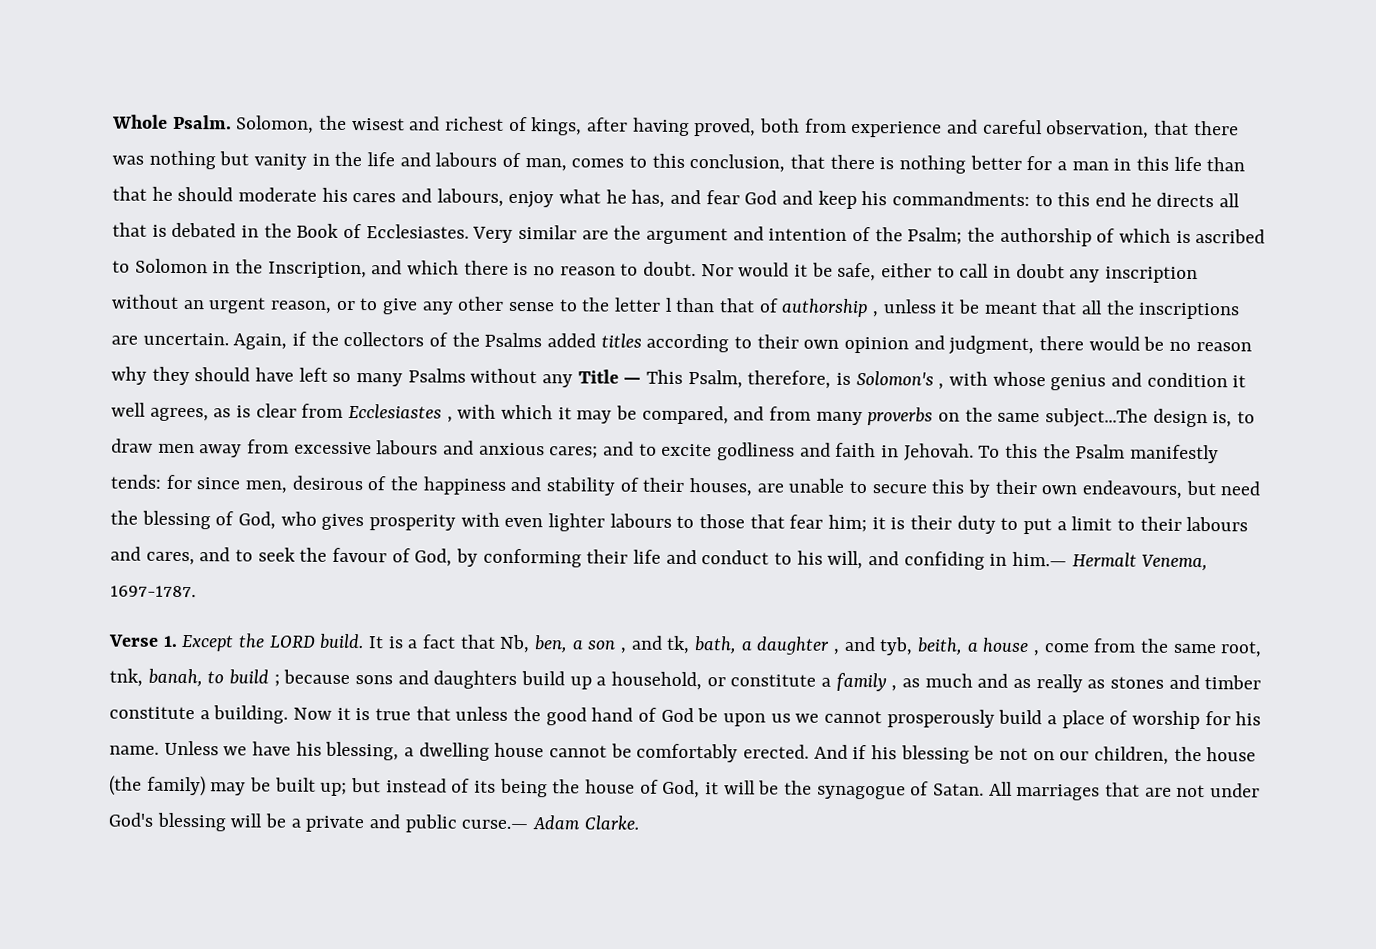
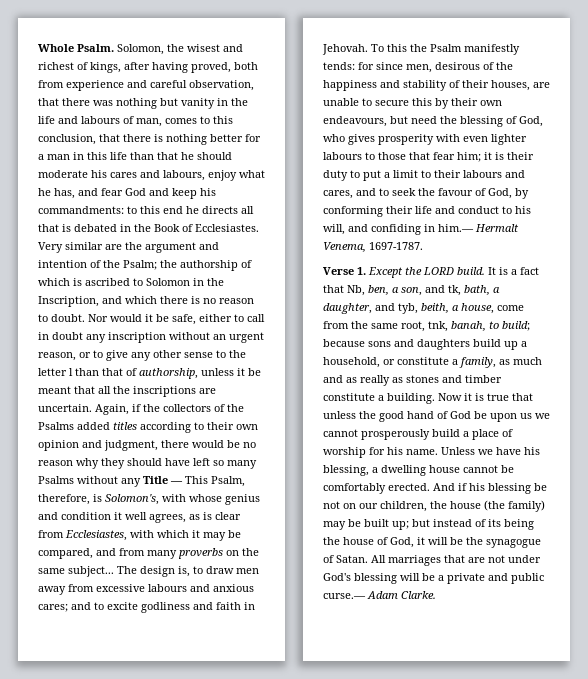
[781,298,879,318] authorship , -> [139,368,198,379] authorship,
[855,370,945,390] Solomon's , -> [105,494,159,505] Solomon's,
[348,403,453,423] Ecclesiastes , -> [65,530,127,541] Ecclesiastes,
[1045,408,1149,428] subject...The -> [68,566,137,577] subject... The
[587,640,627,654] son , -> [401,287,422,296] son,
[756,636,840,655] daughter , -> [323,303,372,314] daughter,
[982,637,1040,657] house , -> [461,303,494,314] house,
[229,669,280,687] build ; -> [502,321,530,331] build;
[835,672,898,692] family , -> [459,357,496,368] family,

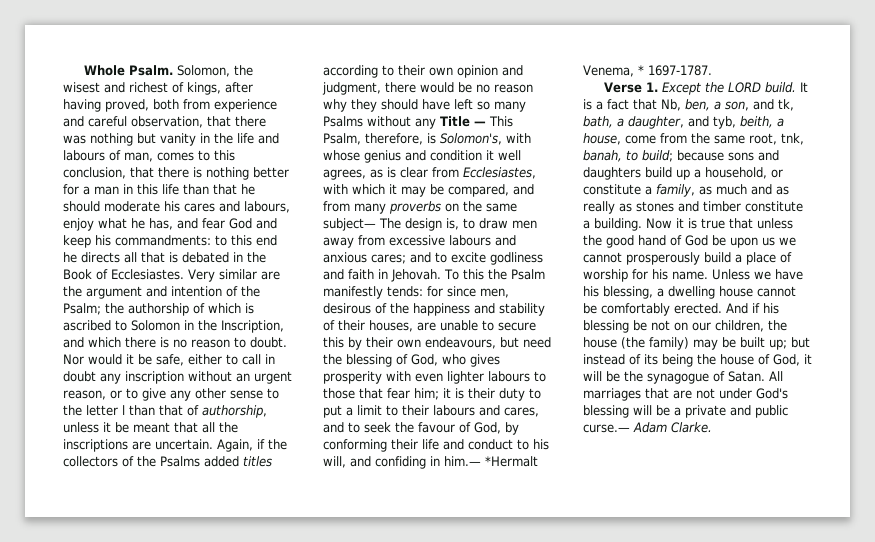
[68,566,114,577] subject... -> [323,218,376,231] subject—
[475,224,519,232] [323,242,366,253] Hermalt Venema, -> [485,456,538,467] [583,65,644,77] *Hermalt Venema, *

